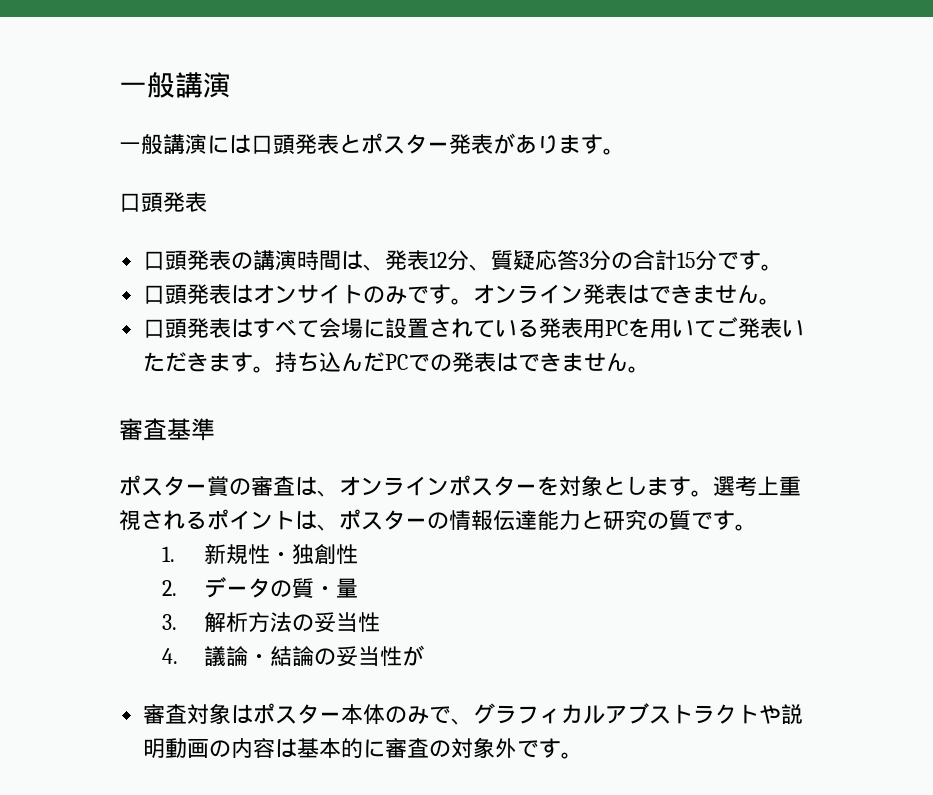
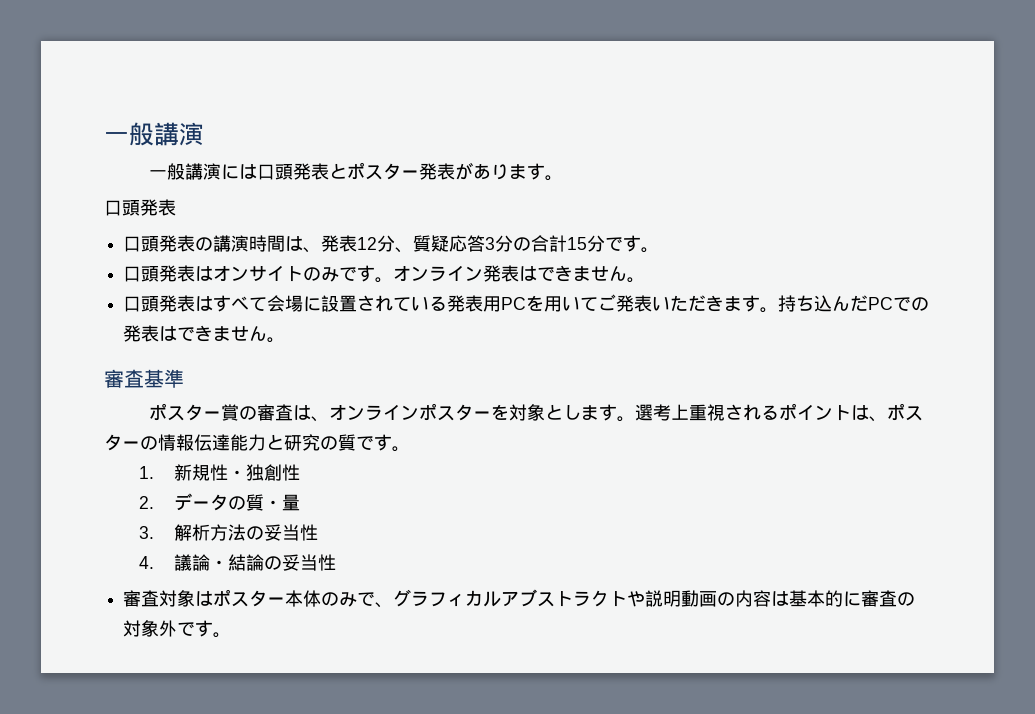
[402,645,425,666] が -> (336, 562) none

